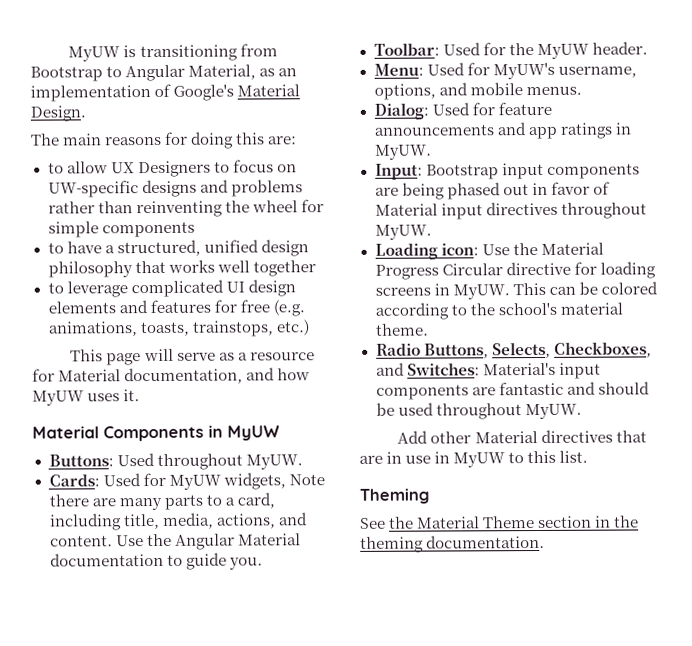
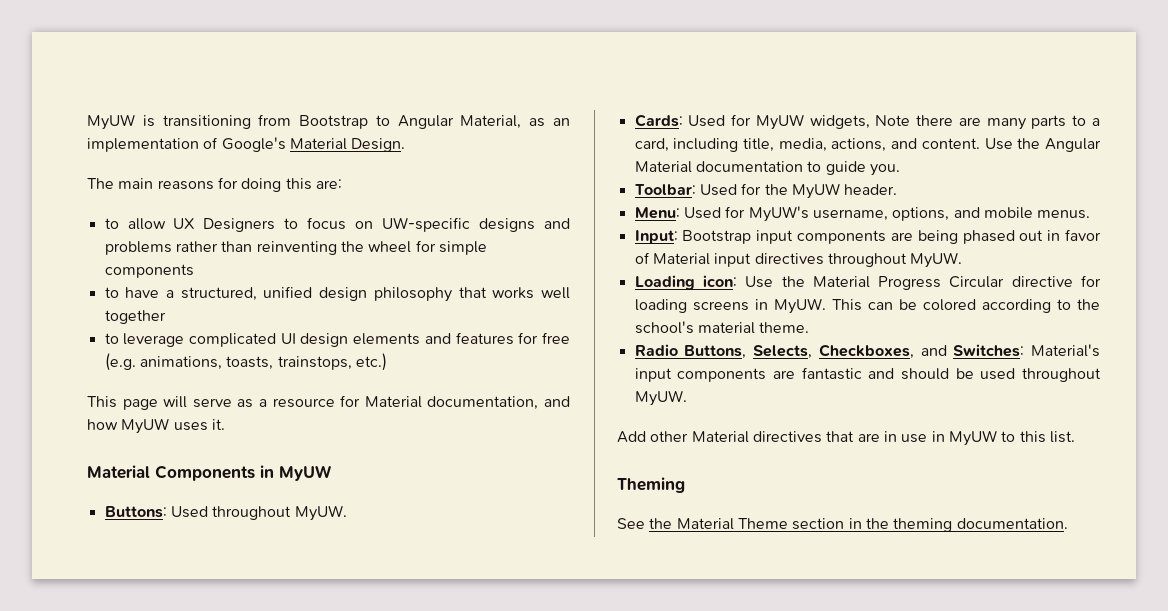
[373,101,552,120] [373,122,632,140] [374,144,432,160] // Dialog: Used for feature announcements and app ratings in MyUW. -> (1091, 214) none

